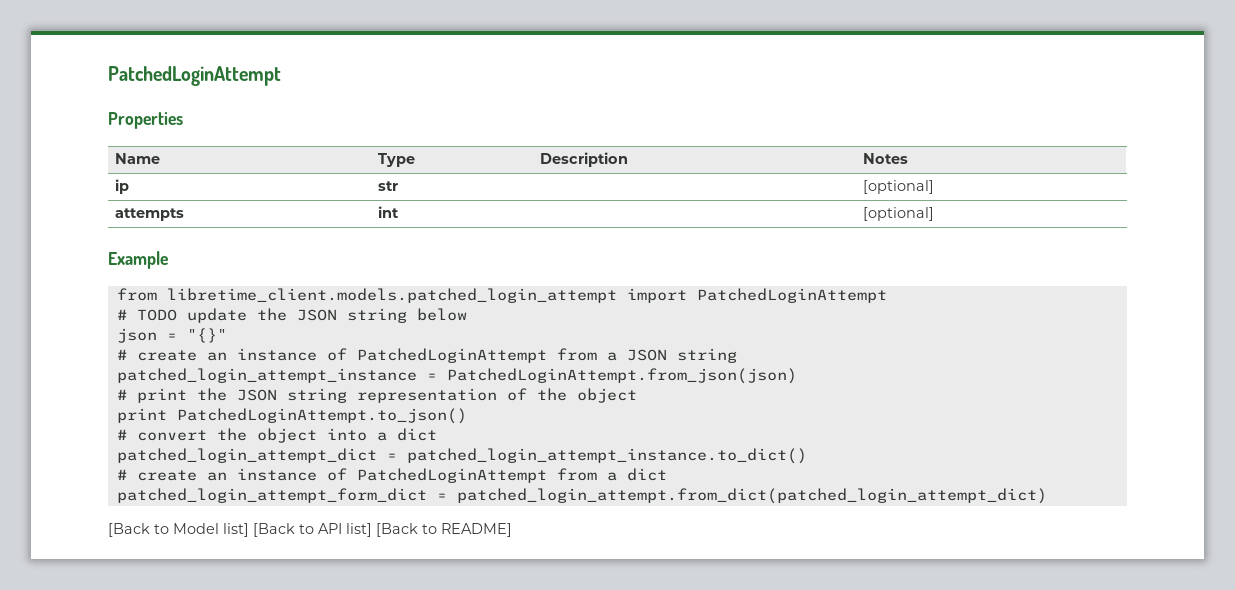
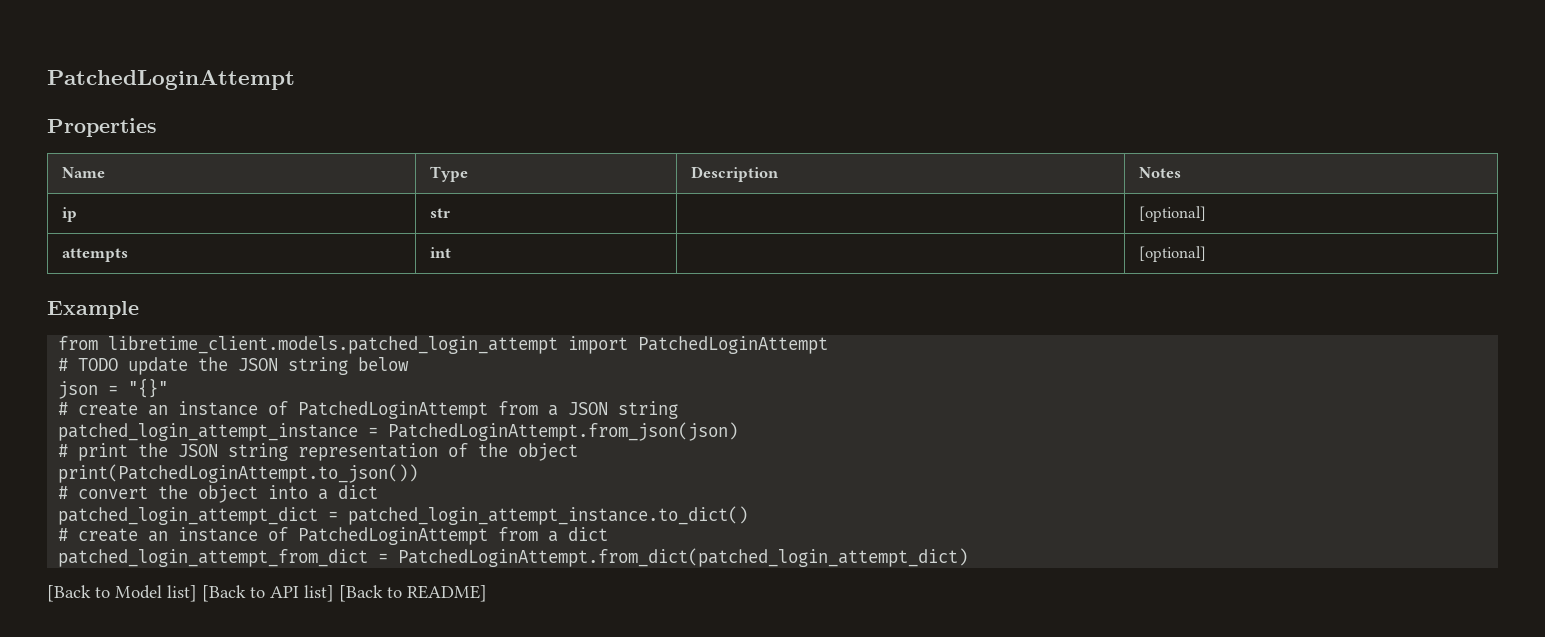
[116,408,467,424] print PatchedLoginAttempt.to_json() -> [58,464,419,483] print(PatchedLoginAttempt.to_json())
[116,488,1047,504] patched_login_attempt_form_dict = patched_login_attempt.from_dict(patched_login_attempt_dict) -> [58,548,969,567] patched_login_attempt_from_dict = PatchedLoginAttempt.from_dict(patched_login_attempt_dict)

